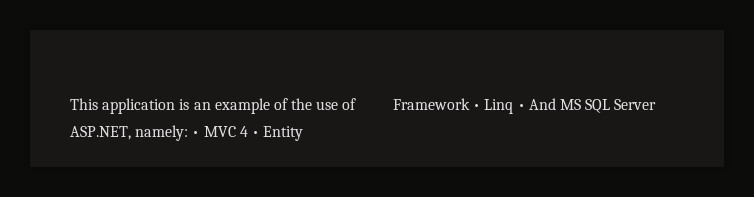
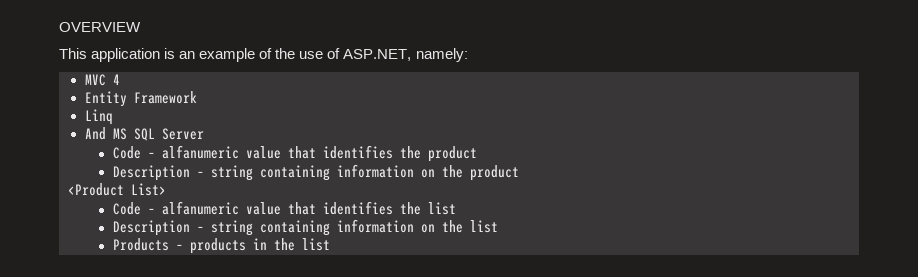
(70, 104) none -> [59,22,141,32] OVERVIEW //
[192,131,200,137] • -> (468, 55) //
[251,131,259,137] • -> (120, 79) //
[473,104,481,110] • -> (197, 97) //
[517,104,525,110] • -> (113, 117) //
(657, 104) none -> [112,145,477,162] [112,164,519,181] [68,183,166,196] [112,201,456,215] [112,219,498,236] [112,238,330,254] // Code – alfanumeric value that identifies the product // Description – string containing information on the product // <Product List> // Code – alfanumeric value that identifies the list // Description – string containing information on the list // Products – products in the list

